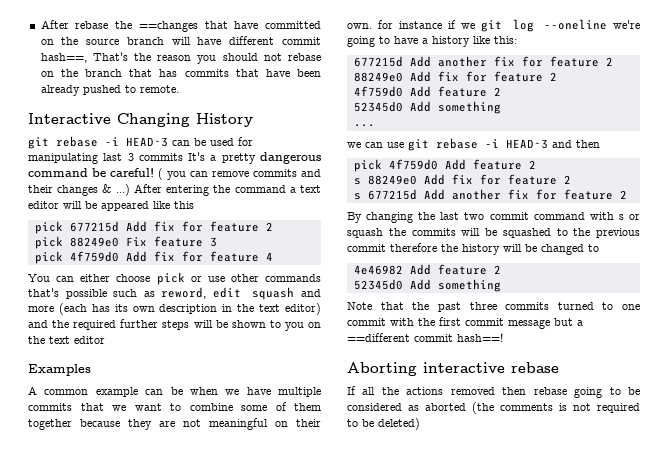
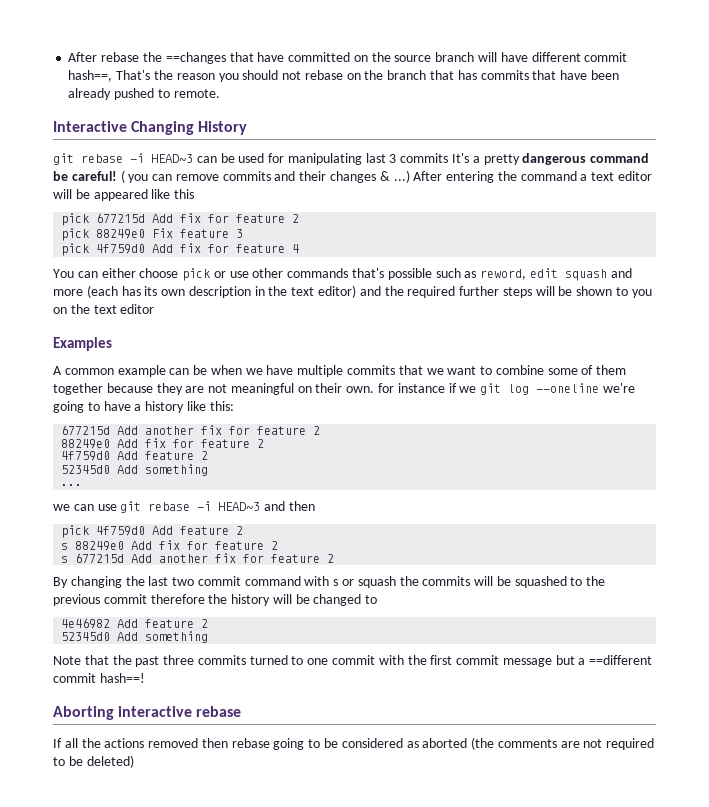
[559,403,567,411] is -> [560,741,580,748] are

